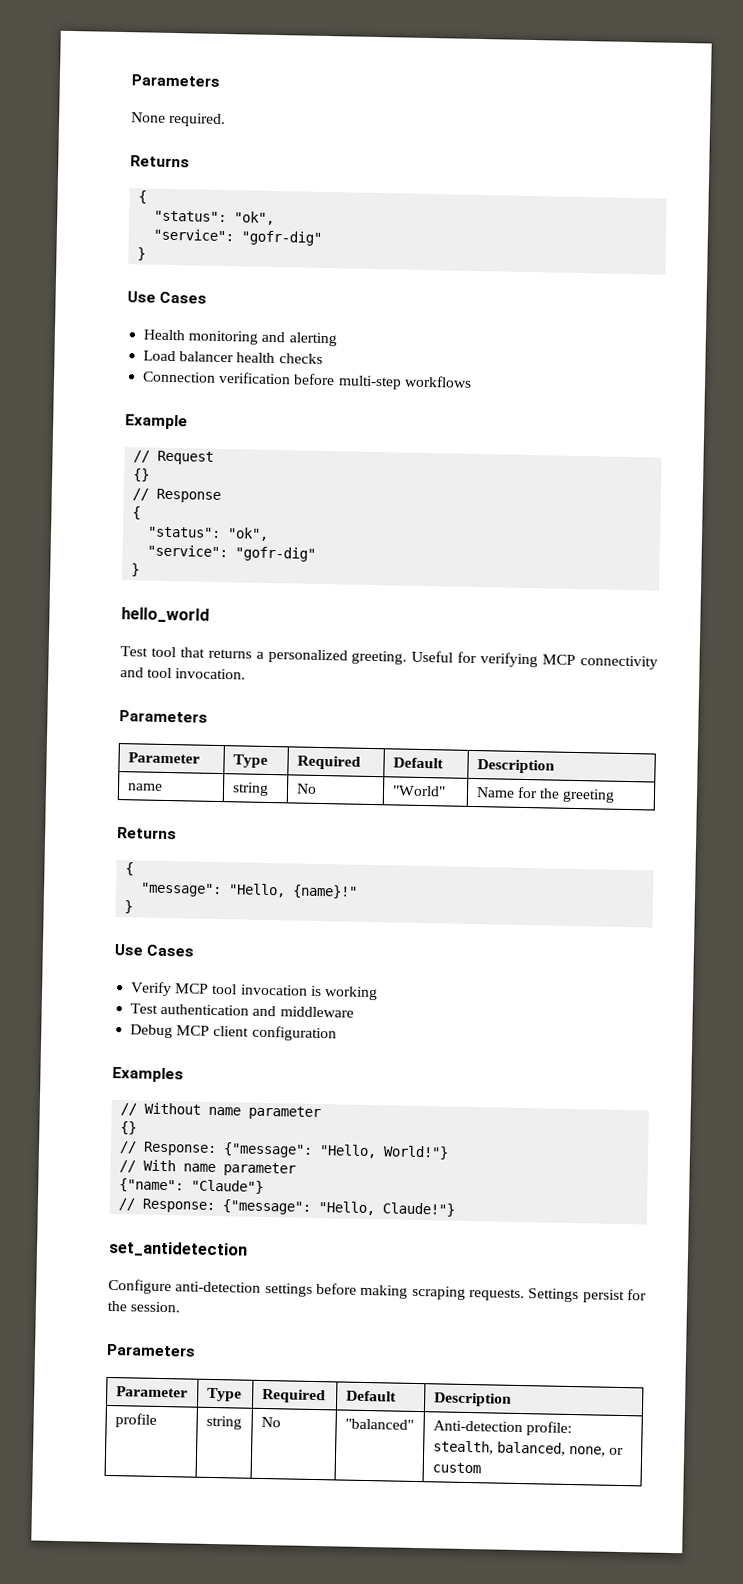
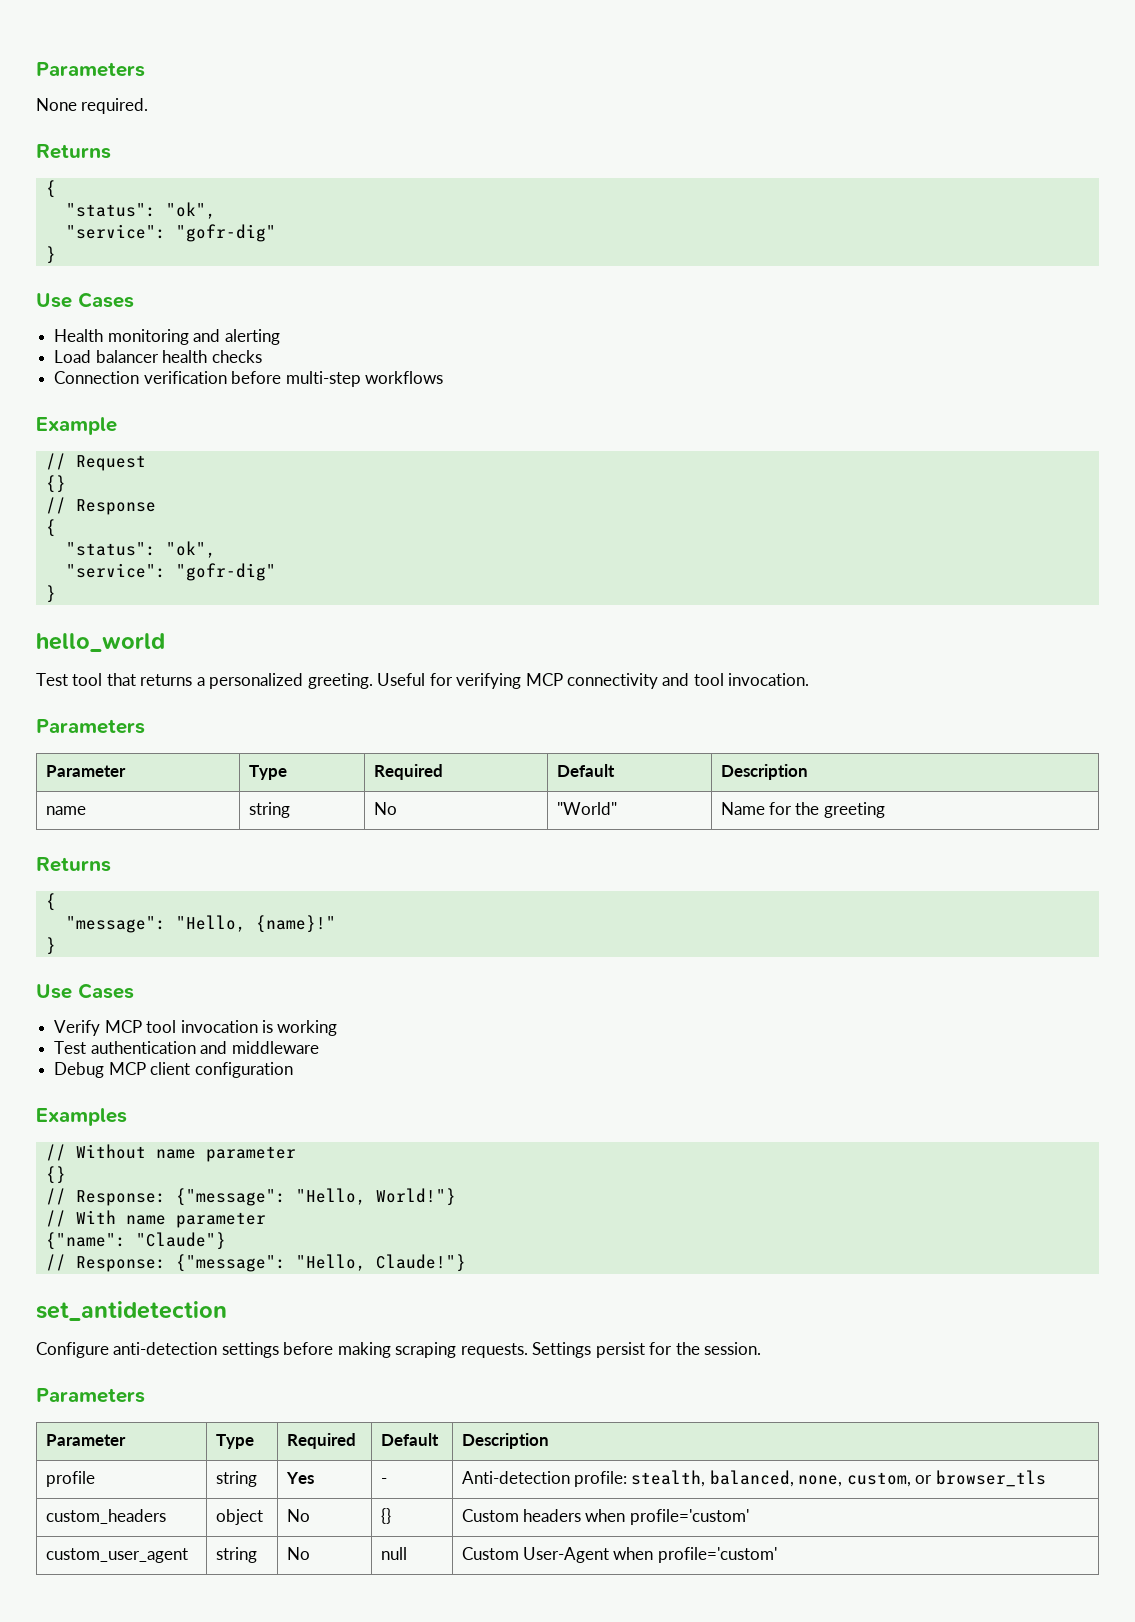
[260,1416,281,1428] [344,1418,414,1430] No | "balanced" -> [285,1472,314,1484] [380,1478,387,1484] Yes | -
[609,1447,625,1456] [431,1462,481,1474] or custom -> [846,1470,1046,1487] [45,1509,166,1524] [215,1509,263,1525] [286,1509,310,1522] [380,1508,391,1524] [461,1509,749,1525] [45,1548,188,1563] [215,1547,257,1563] [286,1547,310,1560] [380,1547,407,1560] [461,1547,777,1563] custom, or browser_tls // custom_headers | object | No | {} | Custom headers when profile='custom' // custom_user_agent | string | No | null | Custom User-Agent when profile='custom'

